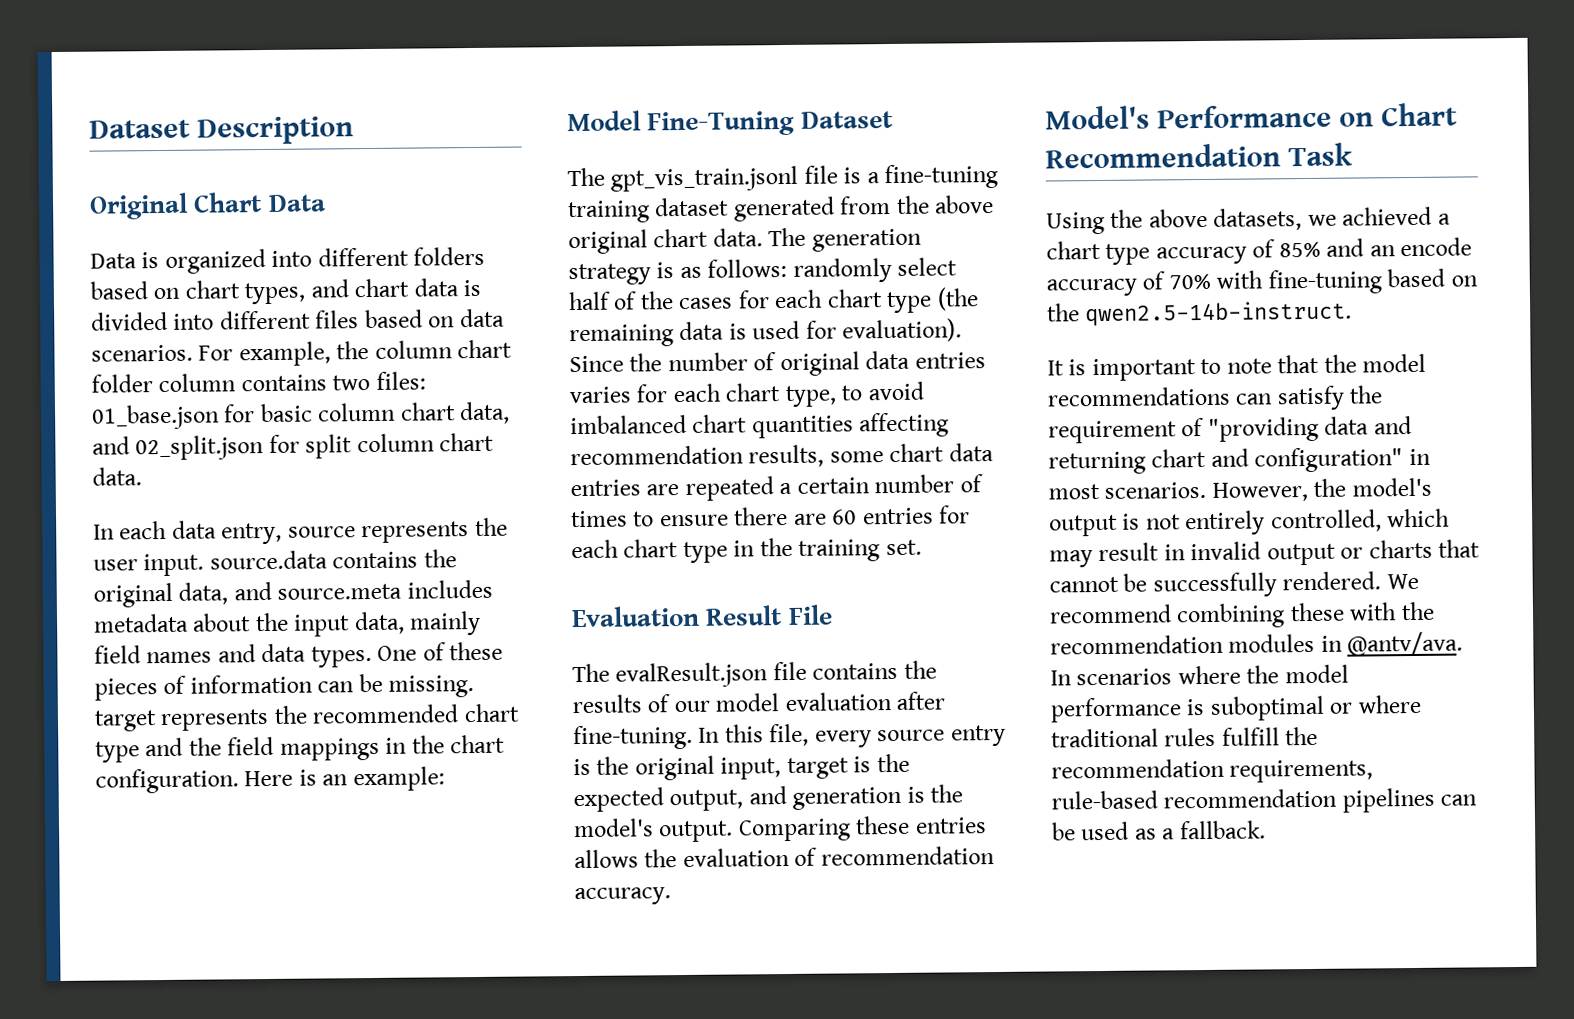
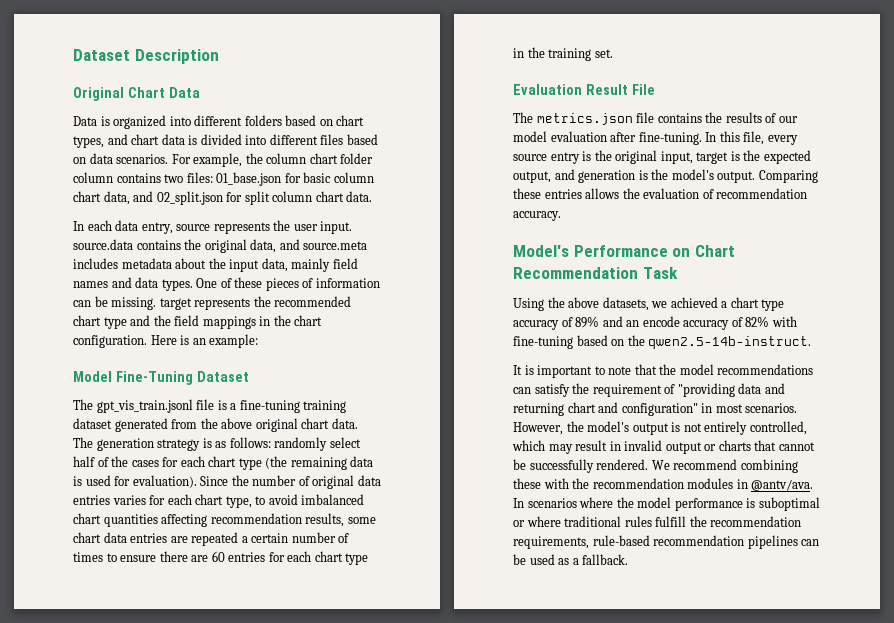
[615,662,769,688] evalResult.json -> [536,113,633,125] metrics.json
[1278,241,1321,258] 85% -> [575,316,600,328] 89%
[1168,273,1211,290] 70% -> [745,316,770,327] 82%

